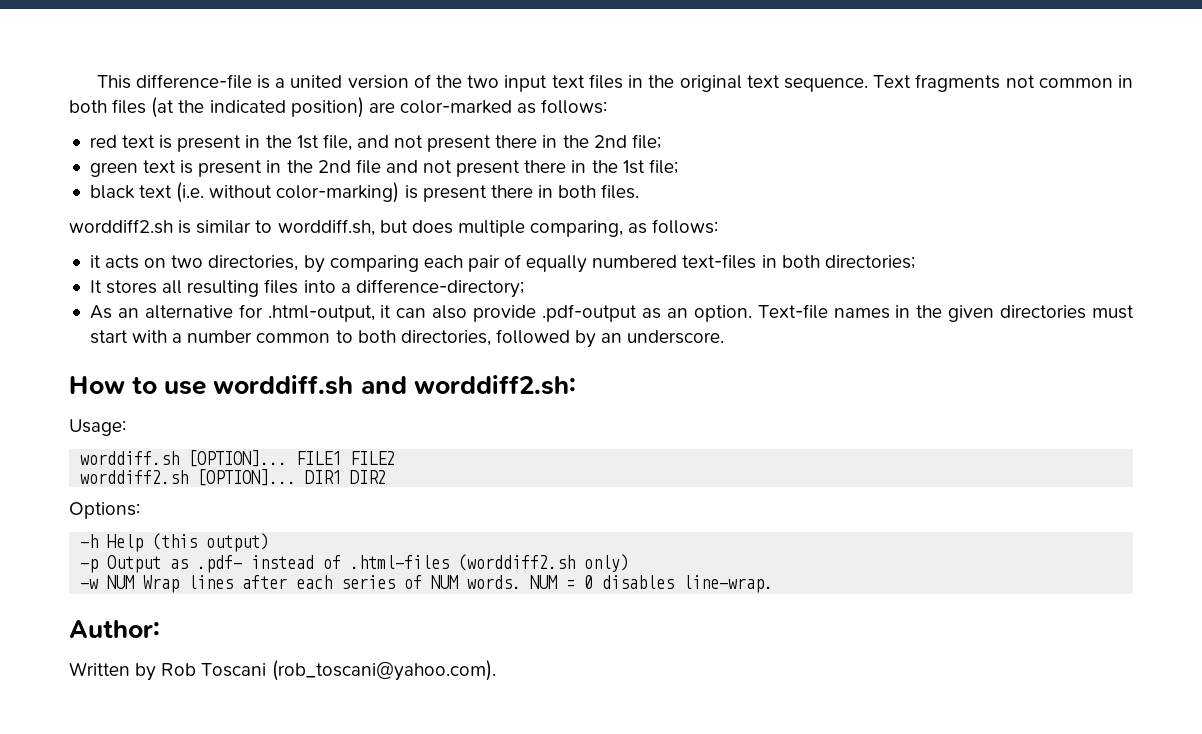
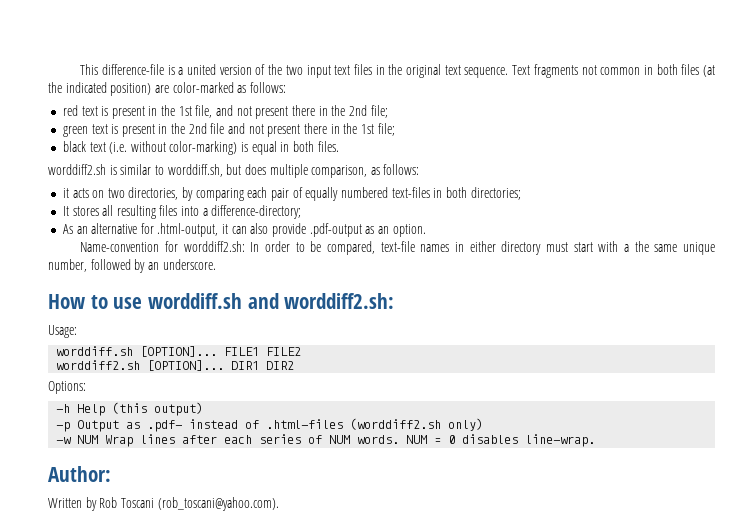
[422,185,533,202] present there -> [251,141,277,155] equal
[530,220,624,237] comparing, -> [311,165,368,178] comparison,
[757,304,1134,322] [89,330,491,346] Text-file names in the given directories must start with a number common to both directories, -> [80,241,715,255] [48,259,87,272] // Name-convention for worddiff2.sh: In order to be compared, text-file names in either directory must start with a the same unique number,

